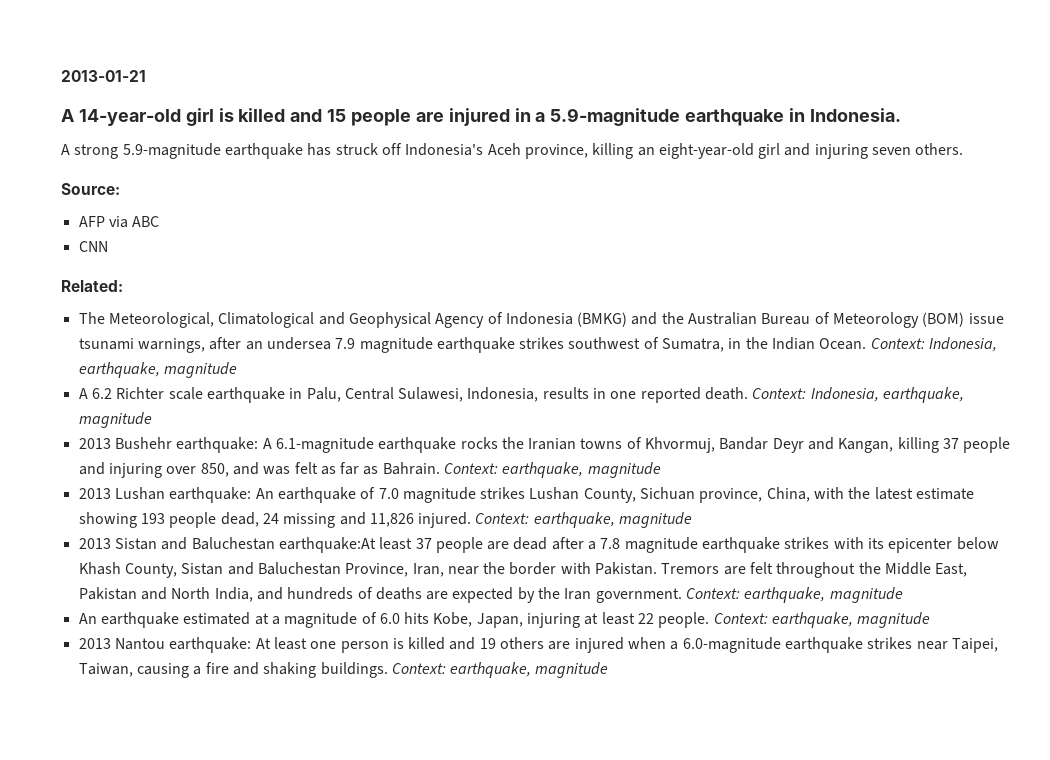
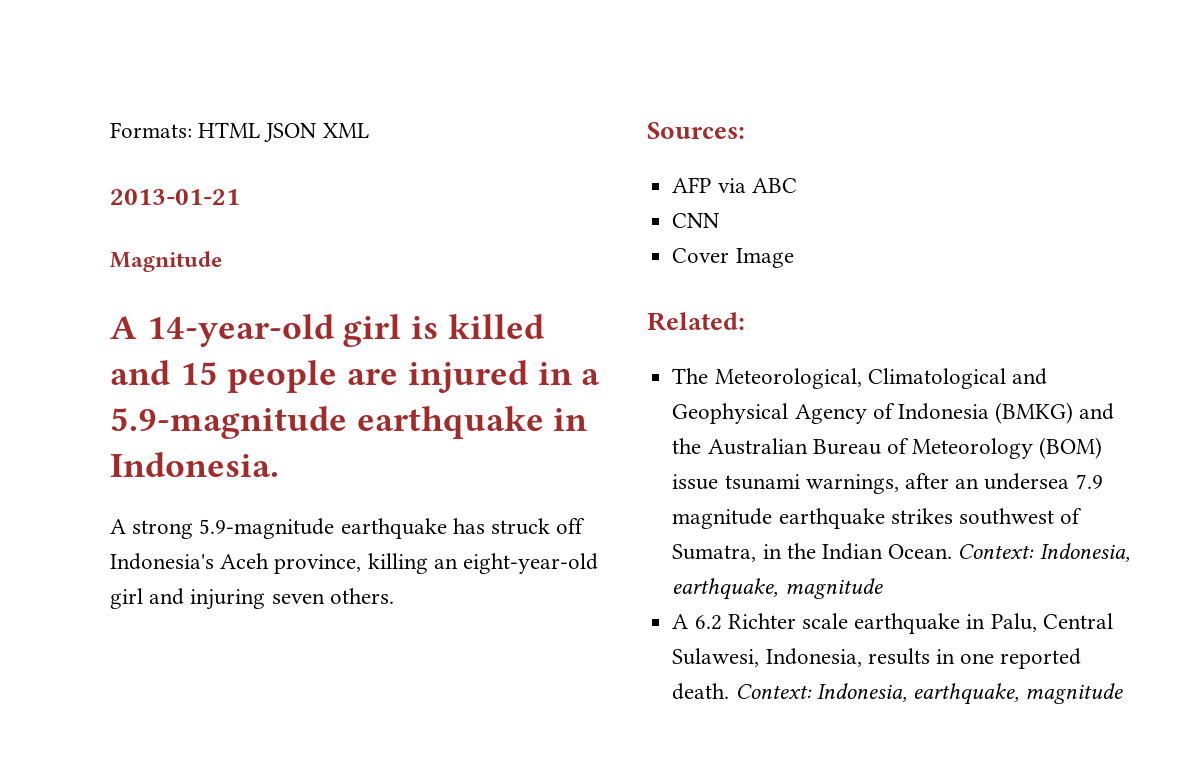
(61, 76) none -> [110,122,369,142] Formats: HTML JSON XML //
(146, 76) none -> [110,251,222,272] // Magnitude
[61,183,120,195] Source: -> [647,122,745,139] Sources:
(108, 246) none -> [672,248,794,268] // Cover Image
[78,437,1011,453] [78,462,661,478] [78,487,975,503] [78,512,693,528] [78,537,999,553] [78,562,968,578] [78,587,903,603] [78,612,931,628] [78,637,999,653] [78,662,609,678] // 2013 Bushehr earthquake: A 6.1-magnitude earthquake rocks the Iranian towns of Khvormuj, Bandar Deyr and Kangan, killing 37 people and injuring over 850, and was felt as far as Bahrain. Context: earthquake, magnitude // 2013 Lushan earthquake: An earthquake of 7.0 magnitude strikes Lushan County, Sichuan province, China, with the latest estimate showing 193 people dead, 24 missing and 11,826 injured. Context: earthquake, magnitude // 2013 Sistan and Baluchestan earthquake:At least 37 people are dead after a 7.8 magnitude earthquake strikes with its epicenter below Khash County, Sistan and Baluchestan Province, Iran, near the border with Pakistan. Tremors are felt throughout the Middle East, Pakistan and North India, and hundreds of deaths are expected by the Iran government. Context: earthquake, magnitude // An earthquake estimated at a magnitude of 6.0 hits Kobe, Japan, injuring at least 22 people. Context: earthquake, magnitude // 2013 Nantou earthquake: At least one person is killed and 19 others are injured when a 6.0-magnitude earthquake strikes near Taipei, Taiwan, causing a fire and shaking buildings. Context: earthquake, magnitude -> (1124, 693) none

